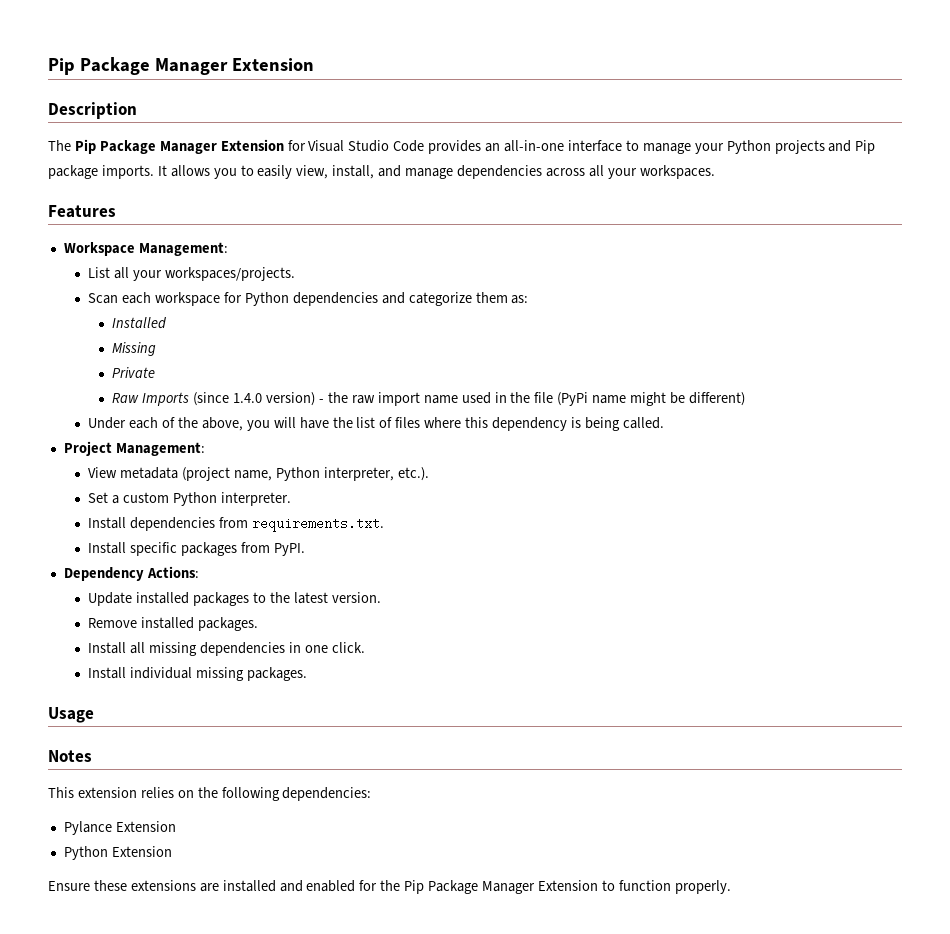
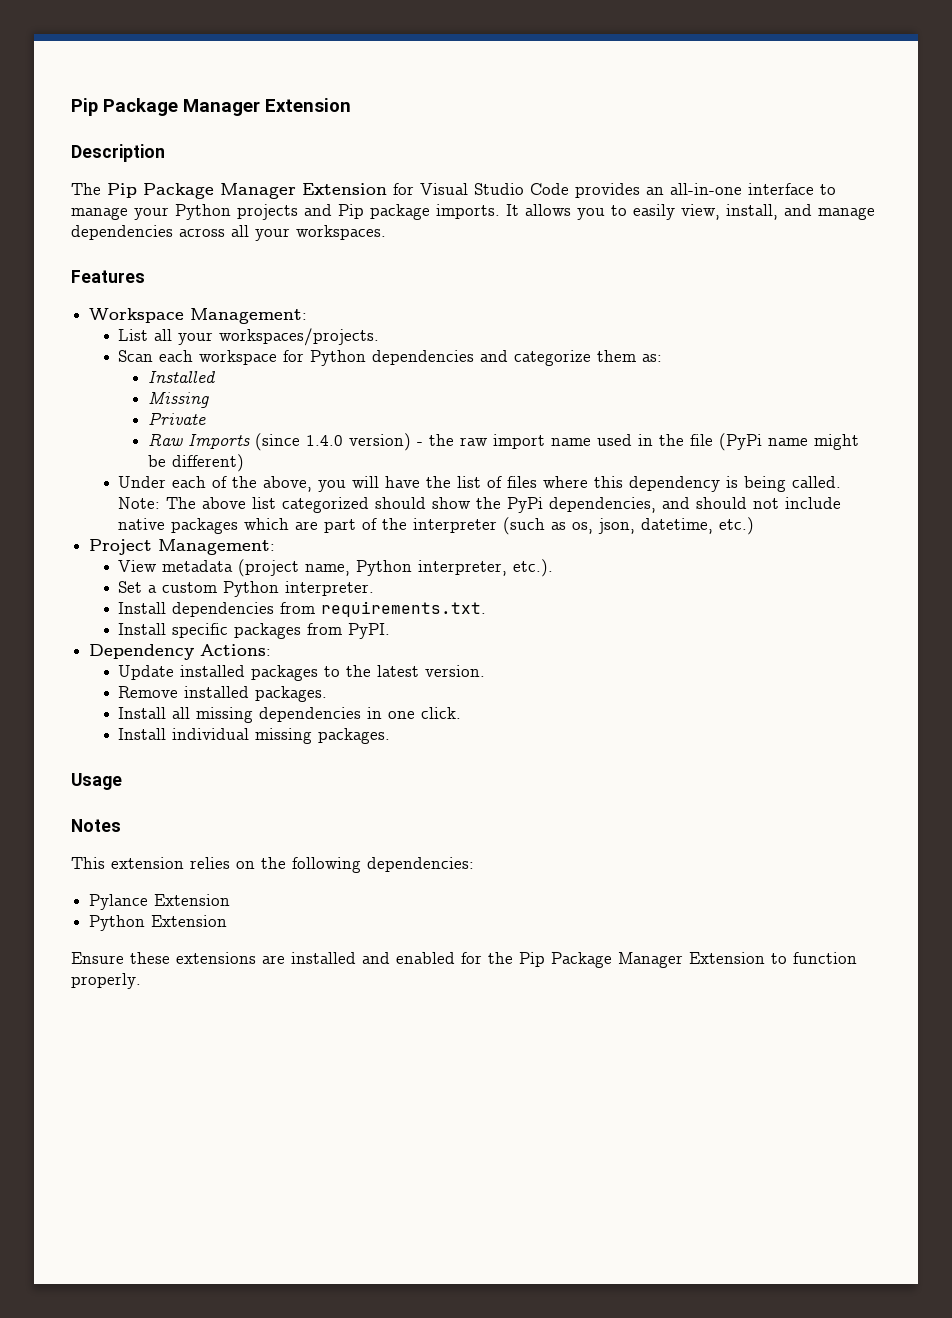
(664, 423) none -> [118,497,842,513] [118,517,755,535] Note: The above list categorized should show the PyPi dependencies, and should not include native packages which are part of the interpreter (such as os, json, datetime, etc.)

